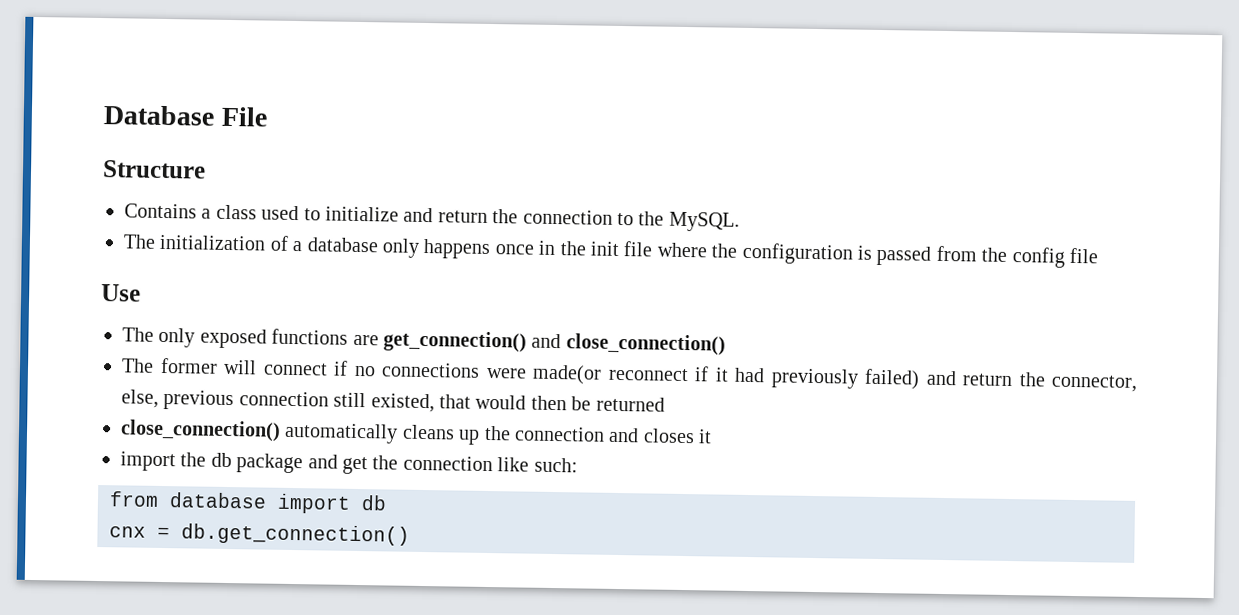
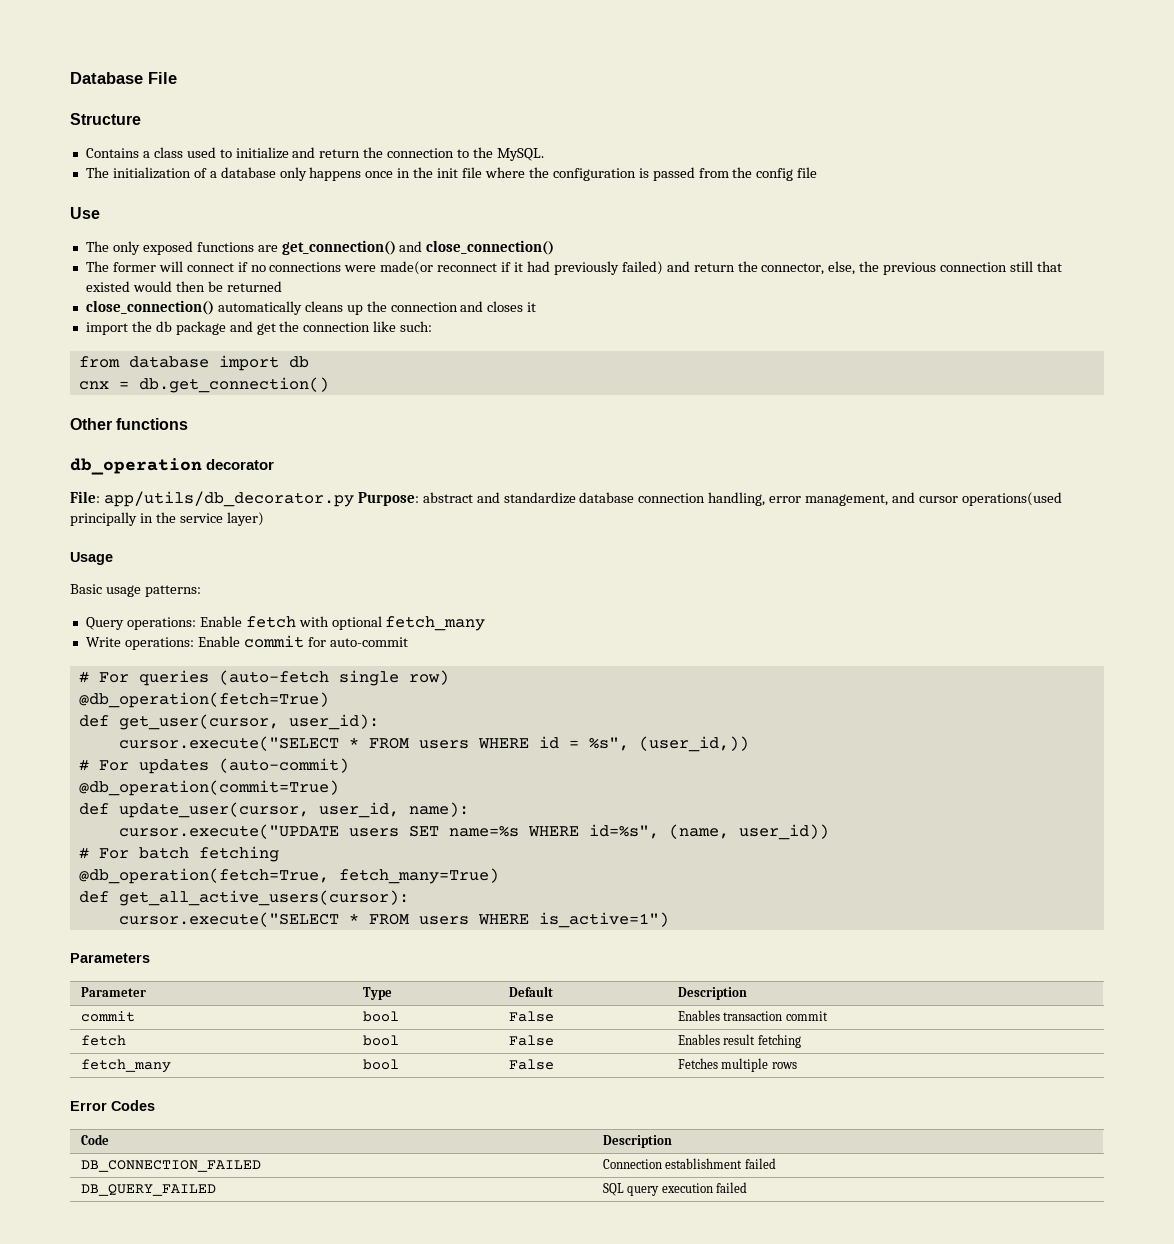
(159, 398) none -> [859,261,880,272] the
[370,393,471,413] existed, that -> [1036,261,1062,272] [85,281,130,292] that existed
(410, 534) none -> [70,418,189,430] [70,458,275,475] [70,491,1062,507] [70,512,264,526] [70,552,113,565] [70,584,201,597] [85,616,486,631] [85,635,408,650] [78,670,449,686] [78,692,329,708] [78,714,379,730] [118,736,749,752] [78,758,349,774] [78,780,339,796] [78,802,469,818] [118,824,829,840] [78,846,279,862] [78,868,499,884] [78,890,409,906] [118,912,669,928] [70,953,150,963] [80,987,146,997] [362,987,392,1000] [508,986,553,997] [677,987,747,1000] [80,1011,135,1022] [362,1011,399,1022] [508,1011,554,1022] [677,1010,828,1021] [80,1035,126,1046] [362,1035,399,1046] [508,1035,554,1046] [677,1034,801,1048] [80,1059,171,1073] [362,1059,399,1070] [508,1059,554,1070] [677,1058,797,1072] [70,1100,155,1111] [80,1134,109,1145] [602,1135,672,1148] [80,1160,261,1172] [602,1158,776,1169] [80,1184,216,1196] [602,1182,748,1196] // Other functions // db_operation decorator // File: app/utils/db_decorator.py Purpose: abstract and standardize database connection handling, error management, and cursor operations(used principally in the service layer) // Usage // Basic usage patterns: // Query operations: Enable fetch with optional fetch_many // Write operations: Enable commit for auto-commit // # For queries (auto-fetch single row) // @db_operation(fetch=True) // def get_user(cursor, user_id): // cursor.execute("SELECT * FROM users WHERE id = %s", (user_id,)) // # For updates (auto-commit) // @db_operation(commit=True) // def update_user(cursor, user_id, name): // cursor.execute("UPDATE users SET name=%s WHERE id=%s", (name, user_id)) // # For batch fetching // @db_operation(fetch=True, fetch_many=True) // def get_all_active_users(cursor): // cursor.execute("SELECT * FROM users WHERE is_active=1") // Parameters // Parameter | Type | Default | Description // commit | bool | False | Enables transaction commit // fetch | bool | False | Enables result fetching // fetch_many | bool | False | Fetches multiple rows // Error Codes // Code | Description // DB_CONNECTION_FAILED | Connection establishment failed // DB_QUERY_FAILED | SQL query execution failed

